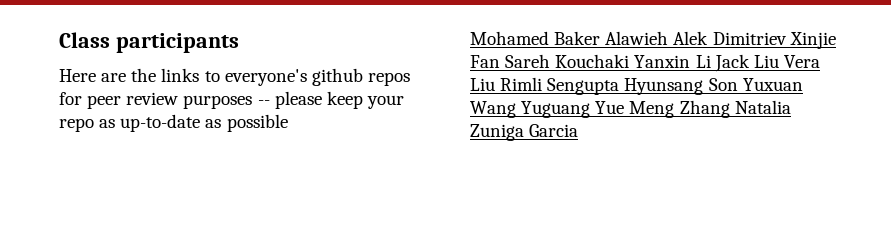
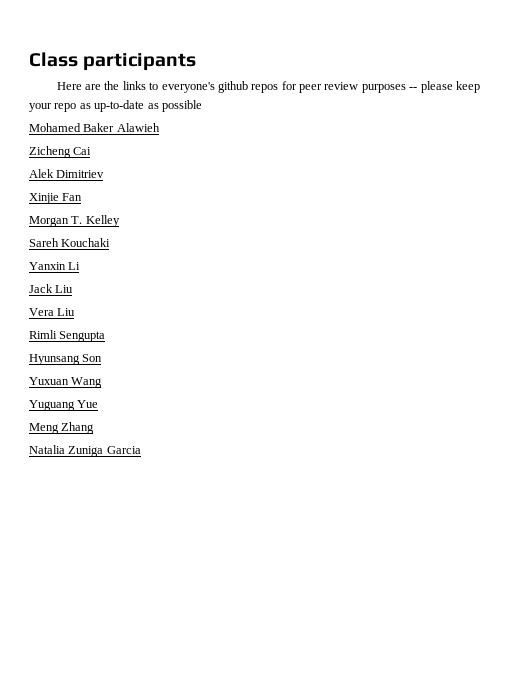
(669, 38) none -> [29,146,92,158] // Zicheng Cai //
(787, 38) none -> (105, 174) //
(500, 61) none -> [29,215,120,227] // Morgan T. Kelley //
(630, 61) none -> (111, 242) //
(711, 61) none -> (81, 266) //
(779, 61) none -> (74, 289) //
(495, 84) none -> (76, 312) //
(620, 86) none -> (106, 336) //
(738, 84) none -> (103, 358) //
(516, 109) none -> (103, 382) //
(625, 107) none -> (99, 404) //
(730, 109) none -> (95, 428) //

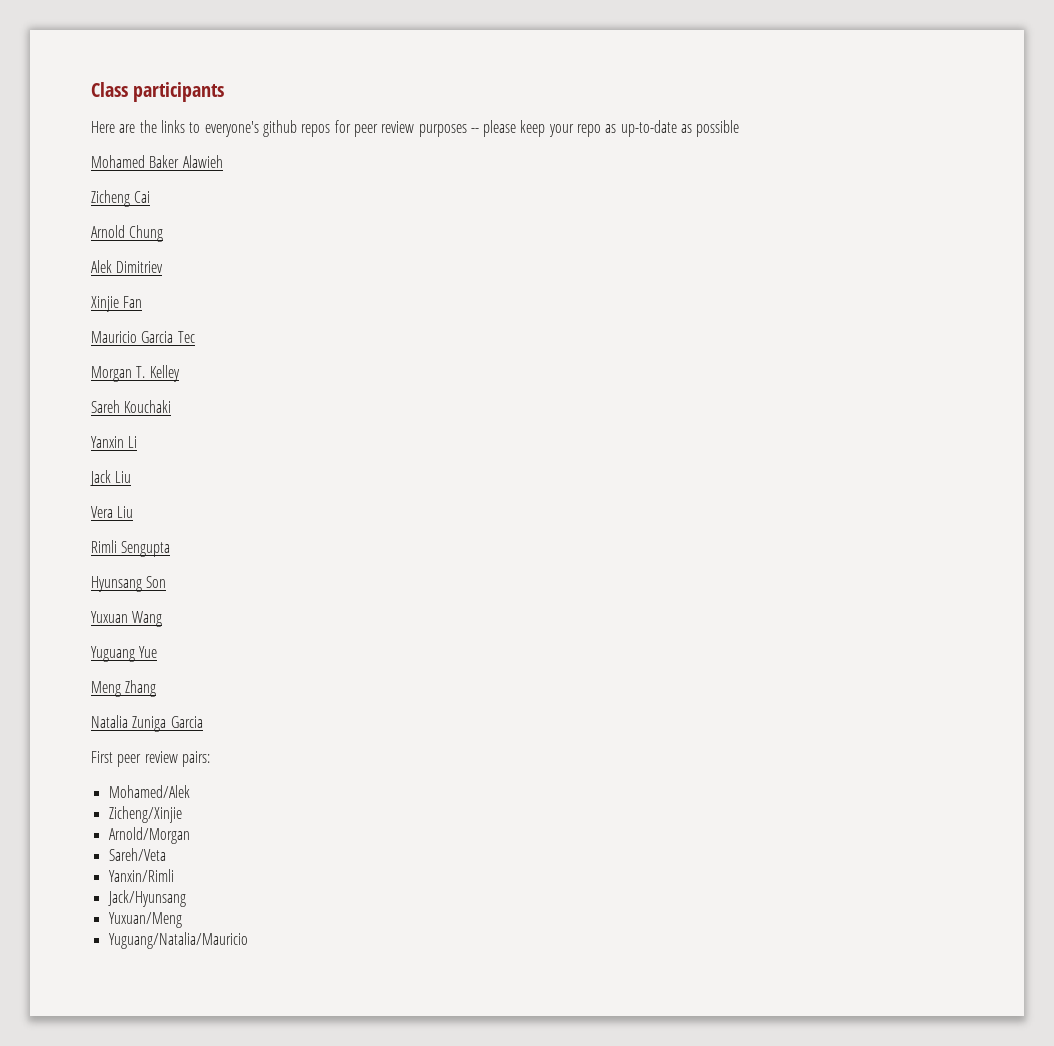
(92, 151) none -> [91,225,164,242] // Arnold Chung
(83, 197) none -> [91,331,195,343] // Mauricio Garcia Tec
(141, 450) none -> [91,751,210,767] [108,785,190,798] [108,806,182,823] [108,827,190,844] [108,848,166,861] [108,869,174,882] [107,890,186,907] [108,912,182,928] [108,932,248,949] // First peer review pairs: // Mohamed/Alek // Zicheng/Xinjie // Arnold/Morgan // Sareh/Veta // Yanxin/Rimli // Jack/Hyunsang // Yuxuan/Meng // Yuguang/Natalia/Mauricio

